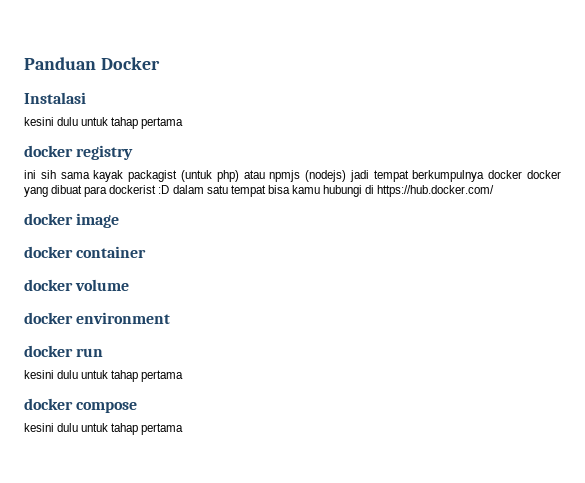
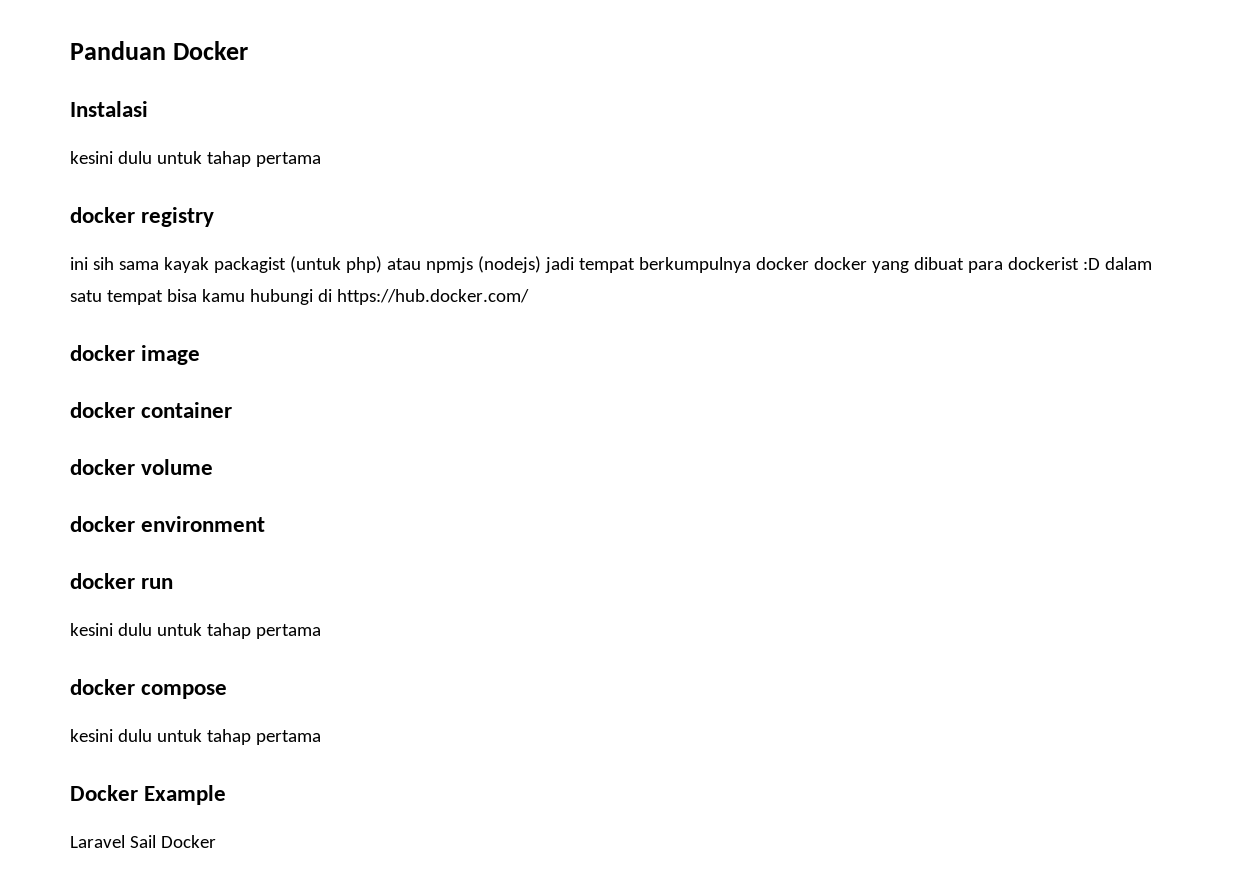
(184, 429) none -> [70,785,227,805] [70,835,216,848] // Docker Example // Laravel Sail Docker

